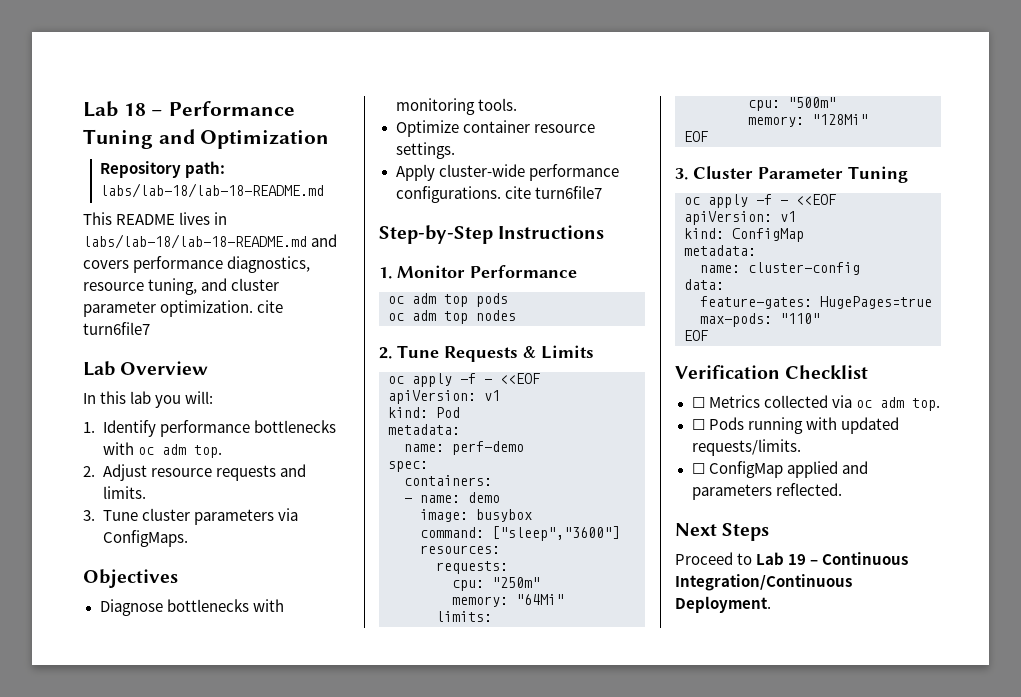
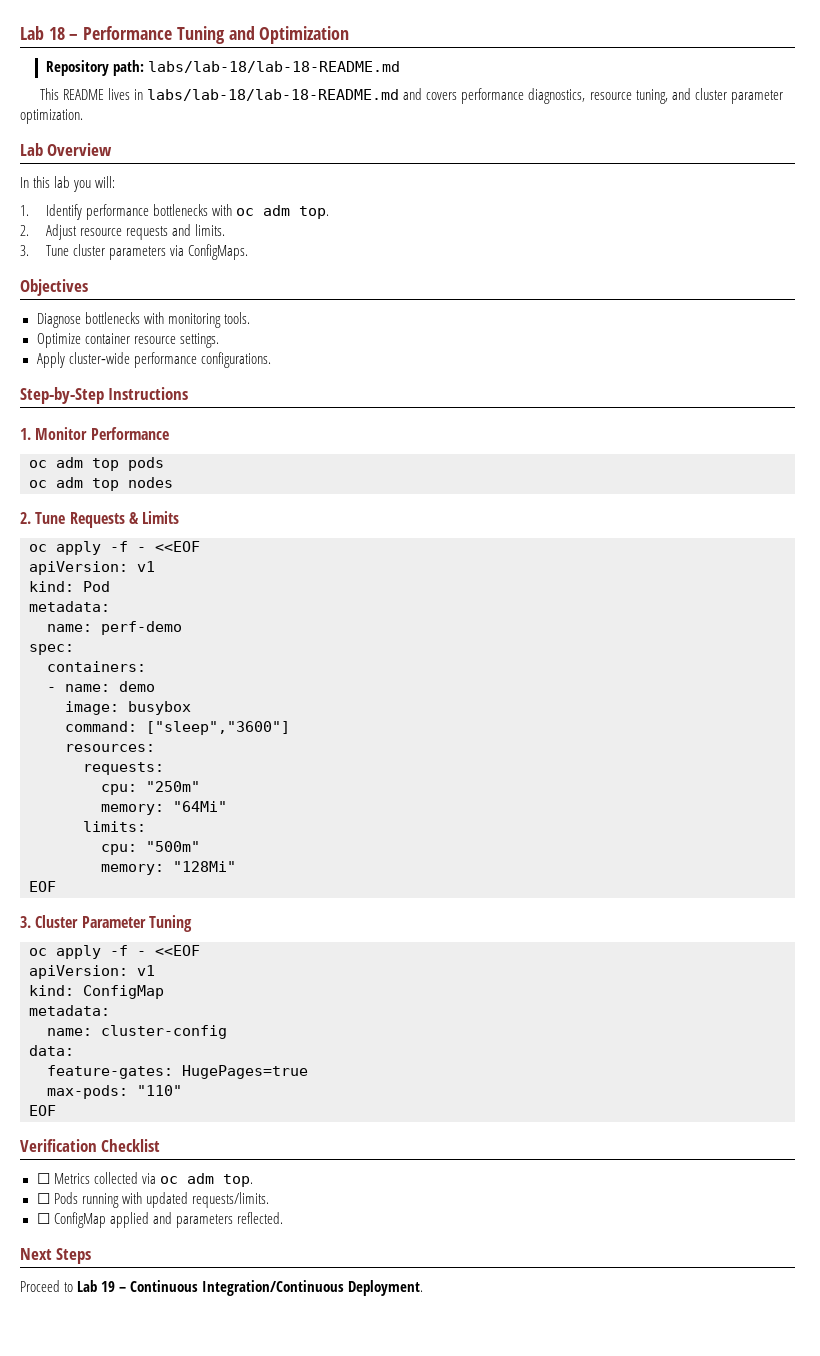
[257,300,284,313] [83,322,150,335] cite turn6file7 -> (83, 116) none
[504,186,602,199] cite turn6file7 -> (271, 360) none

